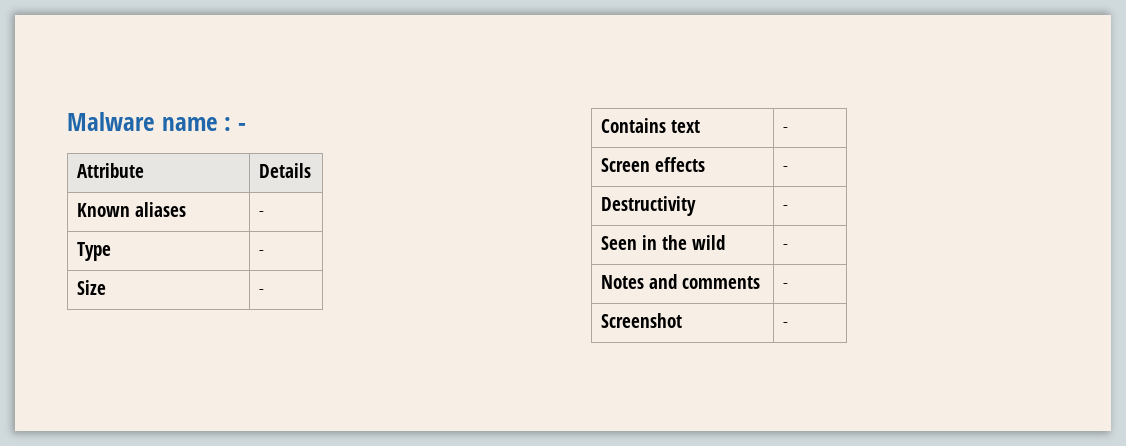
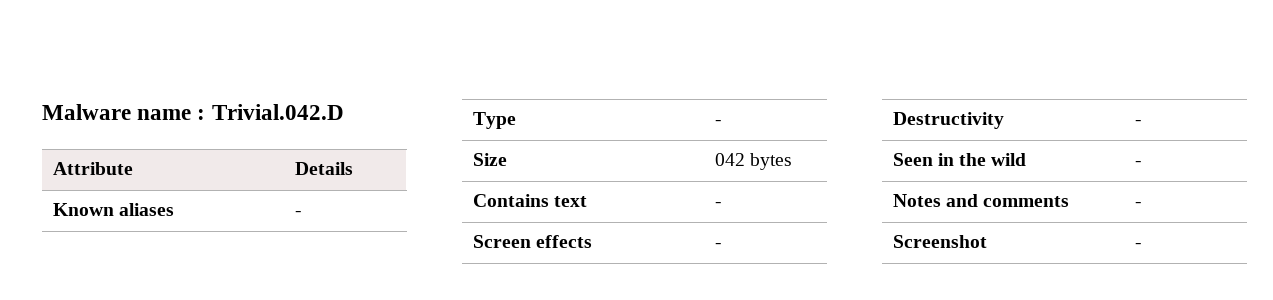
[237,123,246,131] - -> [211,104,344,120] Trivial.042.D
[258,289,264,295] - -> [714,153,792,170] 042 bytes

